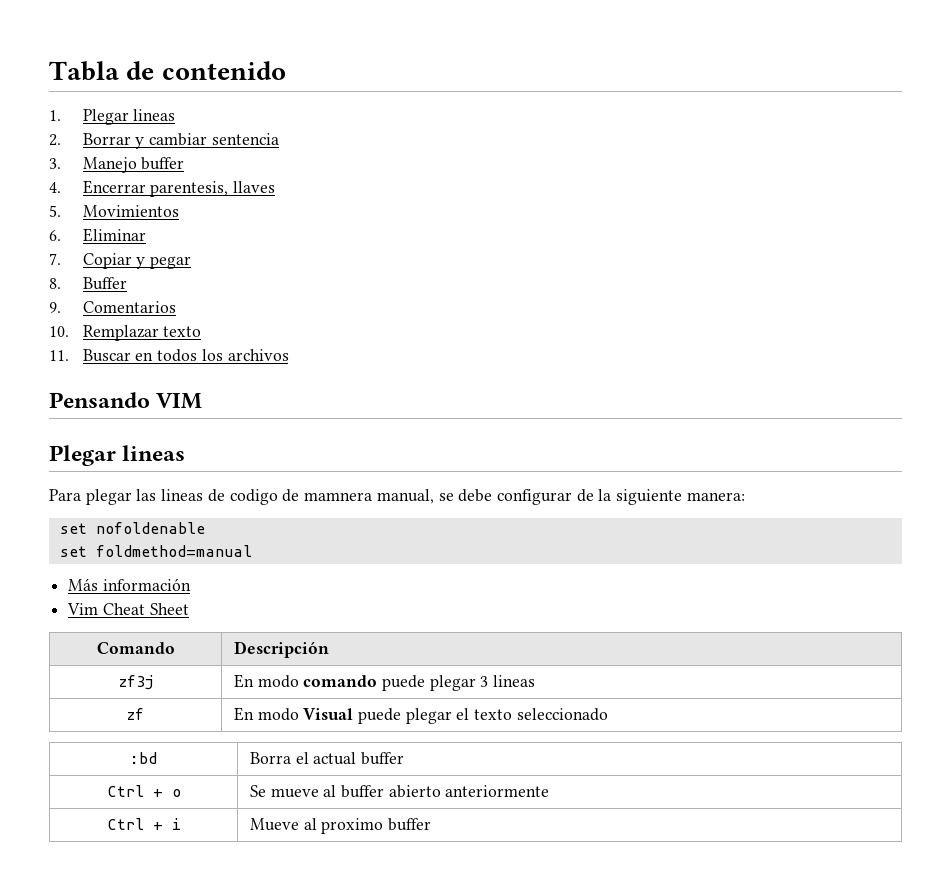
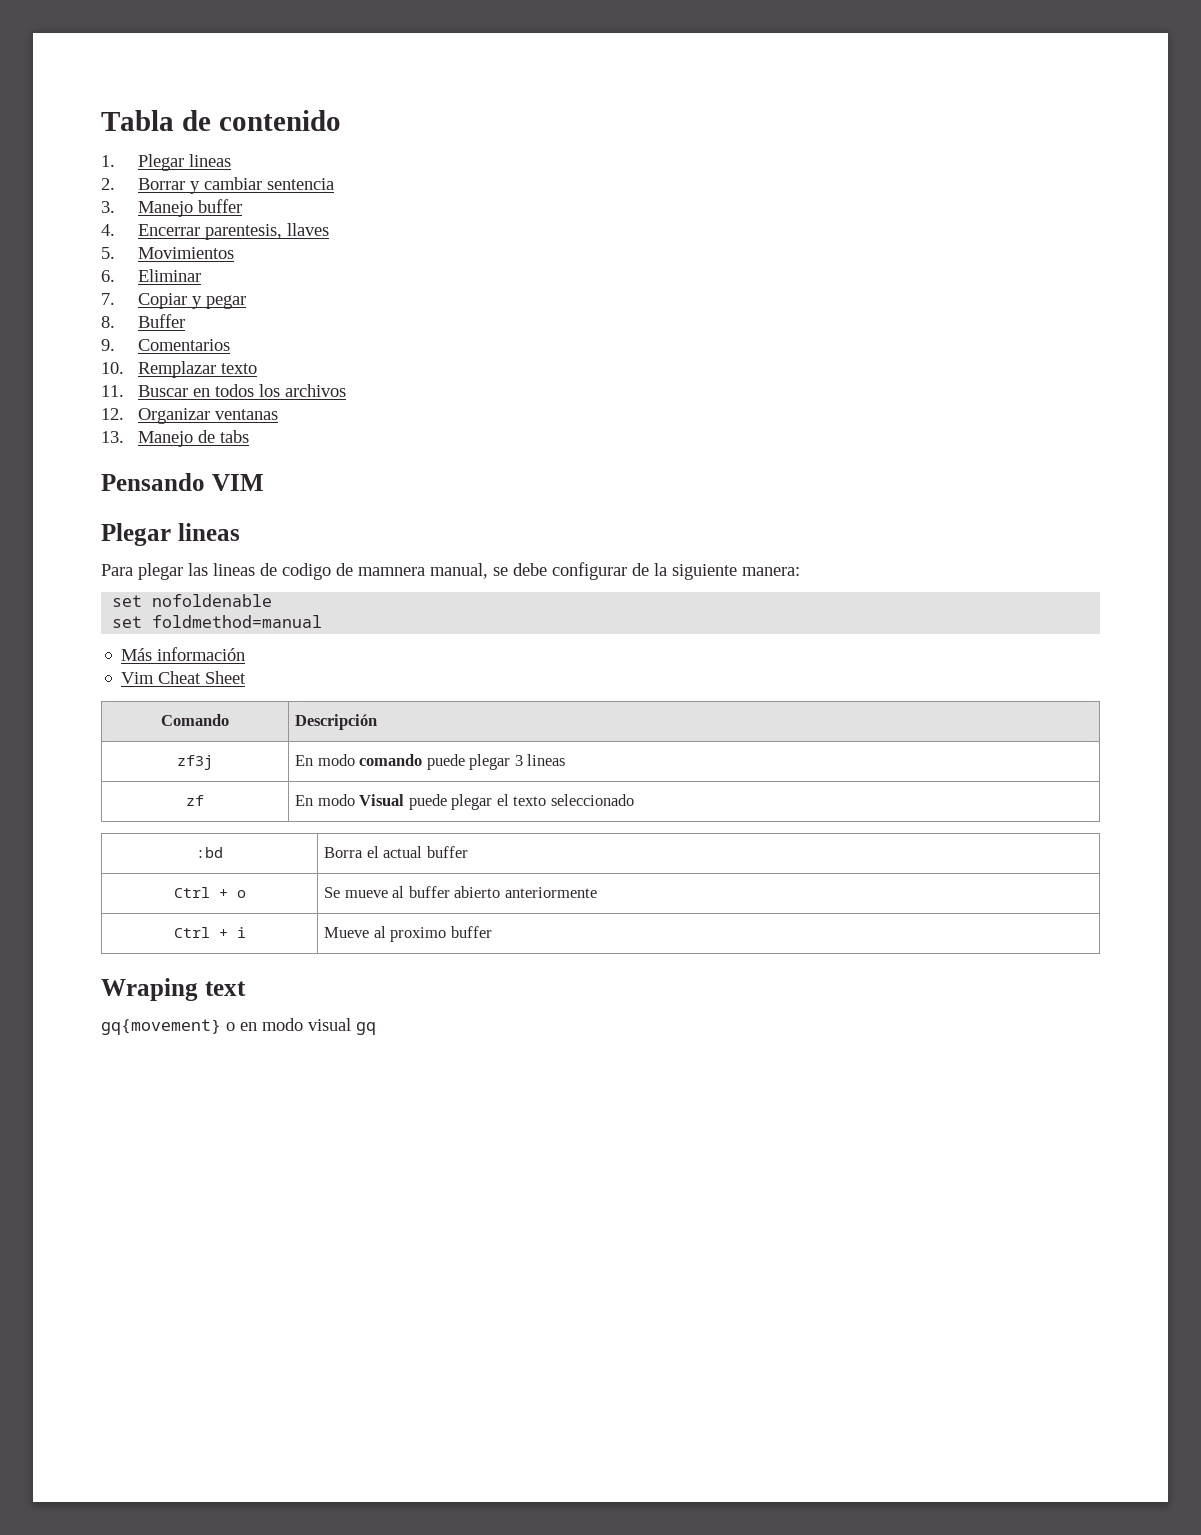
(289, 355) none -> [101,408,278,424] [101,430,249,447] // 12. Organizar ventanas // 13. Manejo de tabs
(431, 824) none -> [101,978,246,1001] [101,1018,376,1035] // Wraping text // gq{movement} o en modo visual gq

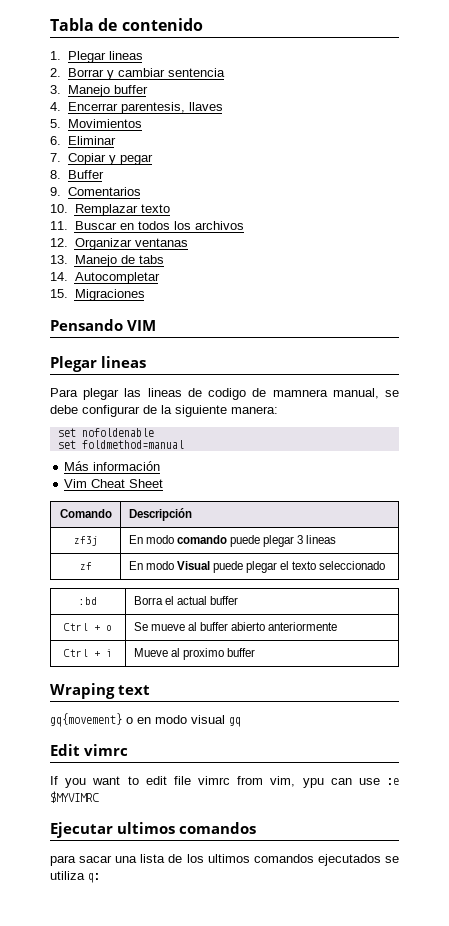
(249, 436) none -> [50,272,160,284] [50,289,145,301] // 14. Autocompletar // 15. Migraciones
(376, 1028) none -> [50,744,128,756] [50,776,400,788] [50,791,99,803] [50,822,256,838] [50,854,399,866] [50,871,100,883] // Edit vimrc // If you want to edit file vimrc from vim, ypu can use :e $MYVIMRC // Ejecutar ultimos comandos // para sacar una lista de los ultimos comandos ejecutados se utiliza q:

